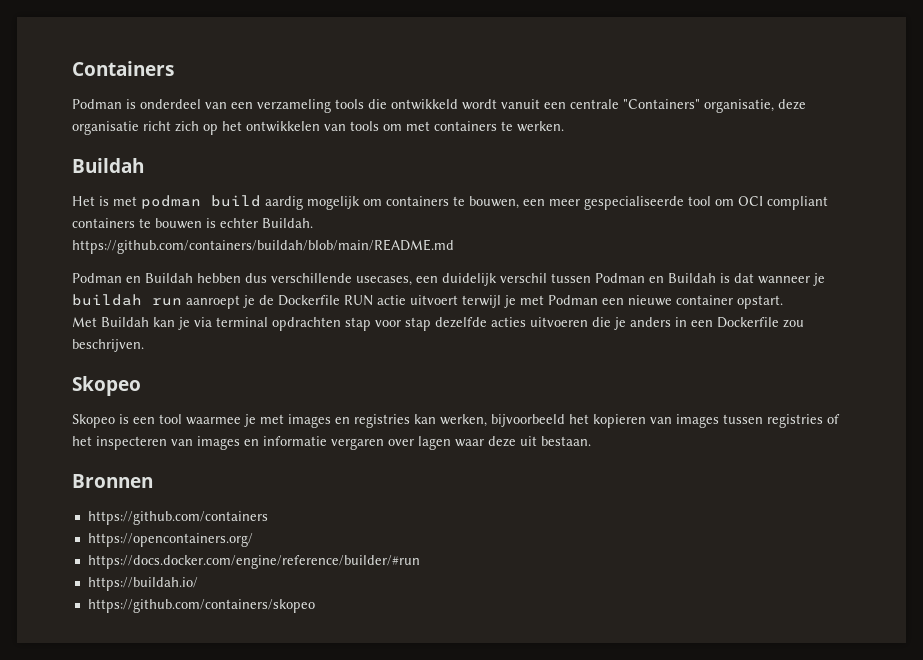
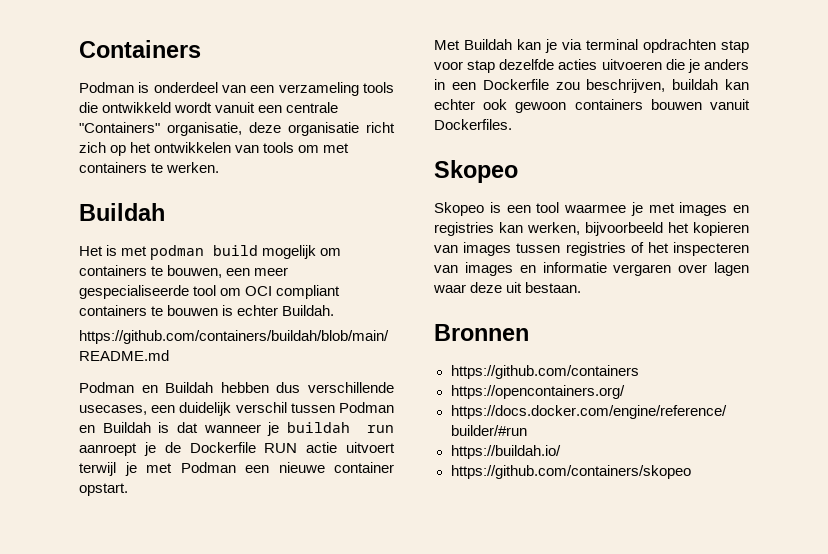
[265,196,303,210] aardig -> (259, 250) none
[72,339,144,352] beschrijven. -> [586,79,749,93] [434,99,750,113] [434,119,512,130] beschrijven, buildah kan echter ook gewoon containers bouwen vanuit Dockerfiles.

